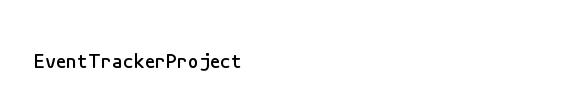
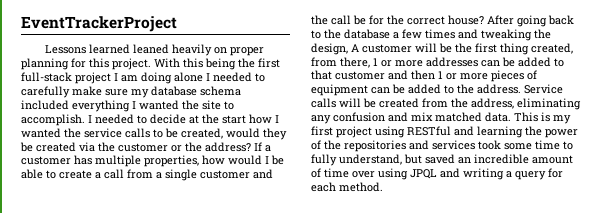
(242, 62) none -> [45,44,265,56] [21,58,280,70] [21,72,265,84] [21,86,241,98] [21,100,234,112] [21,114,279,126] [21,128,287,140] [20,142,271,152] [21,155,284,167] [21,169,273,181] [311,15,574,27] [311,29,551,41] [311,43,573,55] [311,57,564,68] [311,70,537,82] [311,84,563,96] [311,98,581,110] [311,112,571,124] [311,126,578,138] [311,140,573,152] [311,154,573,166] [311,168,563,180] [311,182,383,192] // Lessons learned leaned heavily on proper planning for this project. With this being the first full-stack project I am doing alone I needed to carefully make sure my database schema included everything I wanted the site to accomplish. I needed to decide at the start how I wanted the service calls to be created, would they be created via the customer or the address? If a customer has multiple properties, how would I be able to create a call from a single customer and the call be for the correct house? After going back to the database a few times and tweaking the design, A customer will be the first thing created, from there, 1 or more addresses can be added to that customer and then 1 or more pieces of equipment can be added to the address. Service calls will be created from the address, eliminating any confusion and mix matched data. This is my first project using RESTful and learning the power of the repositories and services took some time to fully understand, but saved an incredible amount of time over using JPQL and writing a query for each method.

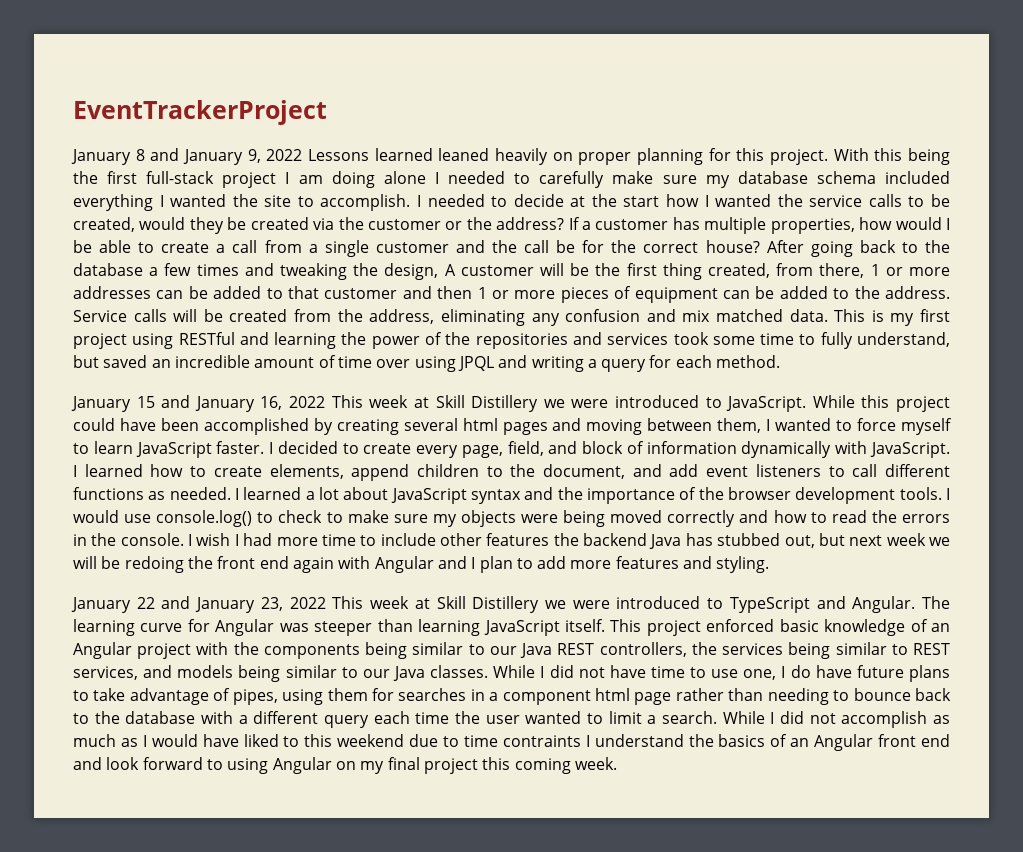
(177, 24) none -> [71,148,303,165] January 8 and January 9, 2022
(383, 187) none -> [71,395,950,412] [73,418,953,435] [73,441,950,458] [73,464,951,481] [73,487,951,504] [73,510,950,527] [73,533,951,549] [73,556,770,573] [71,596,950,613] [73,619,950,636] [73,642,951,659] [73,665,950,682] [73,688,952,705] [73,711,950,728] [73,734,951,751] [73,757,617,774] // January 15 and January 16, 2022 This week at Skill Distillery we were introduced to JavaScript. While this project could have been accomplished by creating several html pages and moving between them, I wanted to force myself to learn JavaScript faster. I decided to create every page, field, and block of information dynamically with JavaScript. I learned how to create elements, append children to the document, and add event listeners to call different functions as needed. I learned a lot about JavaScript syntax and the importance of the browser development tools. I would use console.log() to check to make sure my objects were being moved correctly and how to read the errors in the console. I wish I had more time to include other features the backend Java has stubbed out, but next week we will be redoing the front end again with Angular and I plan to add more features and styling. // January 22 and January 23, 2022 This week at Skill Distillery we were introduced to TypeScript and Angular. The learning curve for Angular was steeper than learning JavaScript itself. This project enforced basic knowledge of an Angular project with the components being similar to our Java REST controllers, the services being similar to REST services, and models being similar to our Java classes. While I did not have time to use one, I do have future plans to take advantage of pipes, using them for searches in a component html page rather than needing to bounce back to the database with a different query each time the user wanted to limit a search. While I did not accomplish as much as I would have liked to this weekend due to time contraints I understand the basics of an Angular front end and look forward to using Angular on my final project this coming week.

